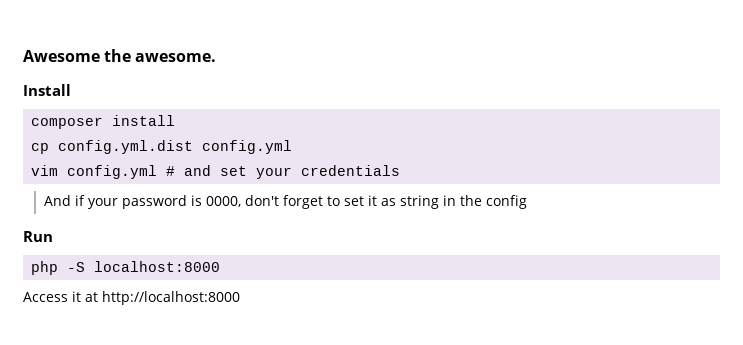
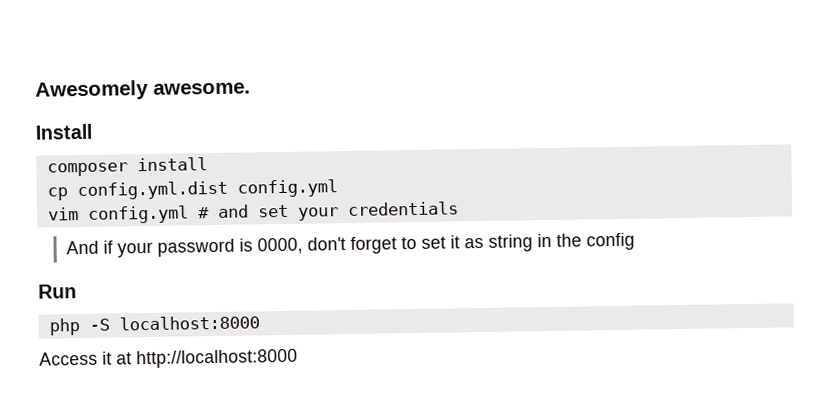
[23,49,132,62] Awesome the -> [35,79,149,101] Awesomely

